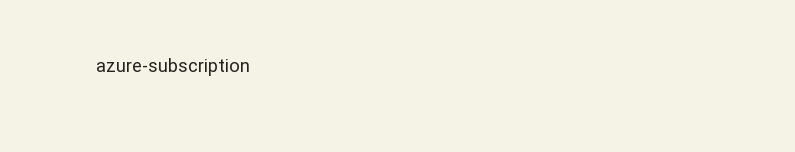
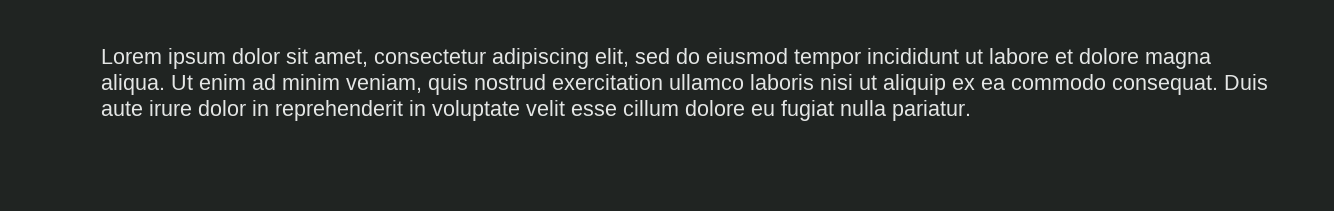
[96,58,250,76] azure-subscription -> [101,48,1211,69] [101,74,1268,95] [101,100,971,121] Lorem ipsum dolor sit amet, consectetur adipiscing elit, sed do eiusmod tempor incididunt ut labore et dolore magna aliqua. Ut enim ad minim veniam, quis nostrud exercitation ullamco laboris nisi ut aliquip ex ea commodo consequat. Duis aute irure dolor in reprehenderit in voluptate velit esse cillum dolore eu fugiat nulla pariatur.

